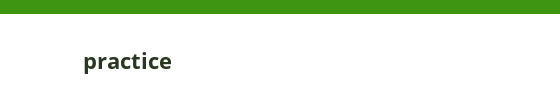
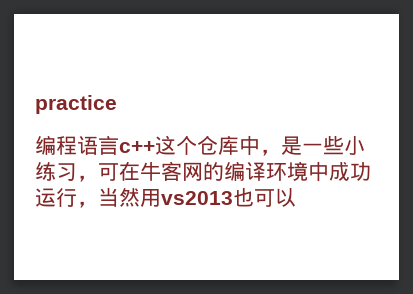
(172, 63) none -> [35,135,365,156] [35,161,371,182] [35,187,296,208] // 编程语言c++这个仓库中，是一些小练习，可在牛客网的编译环境中成功运行，当然用vs2013也可以

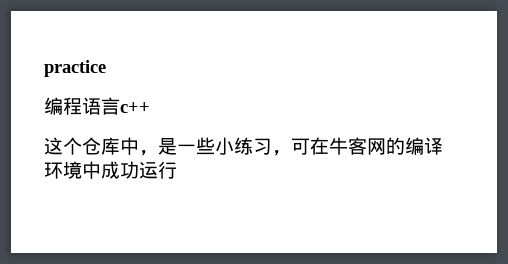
(155, 147) none -> (150, 107) //
[77,187,296,208] ，当然用vs2013也可以 -> (177, 170) none

